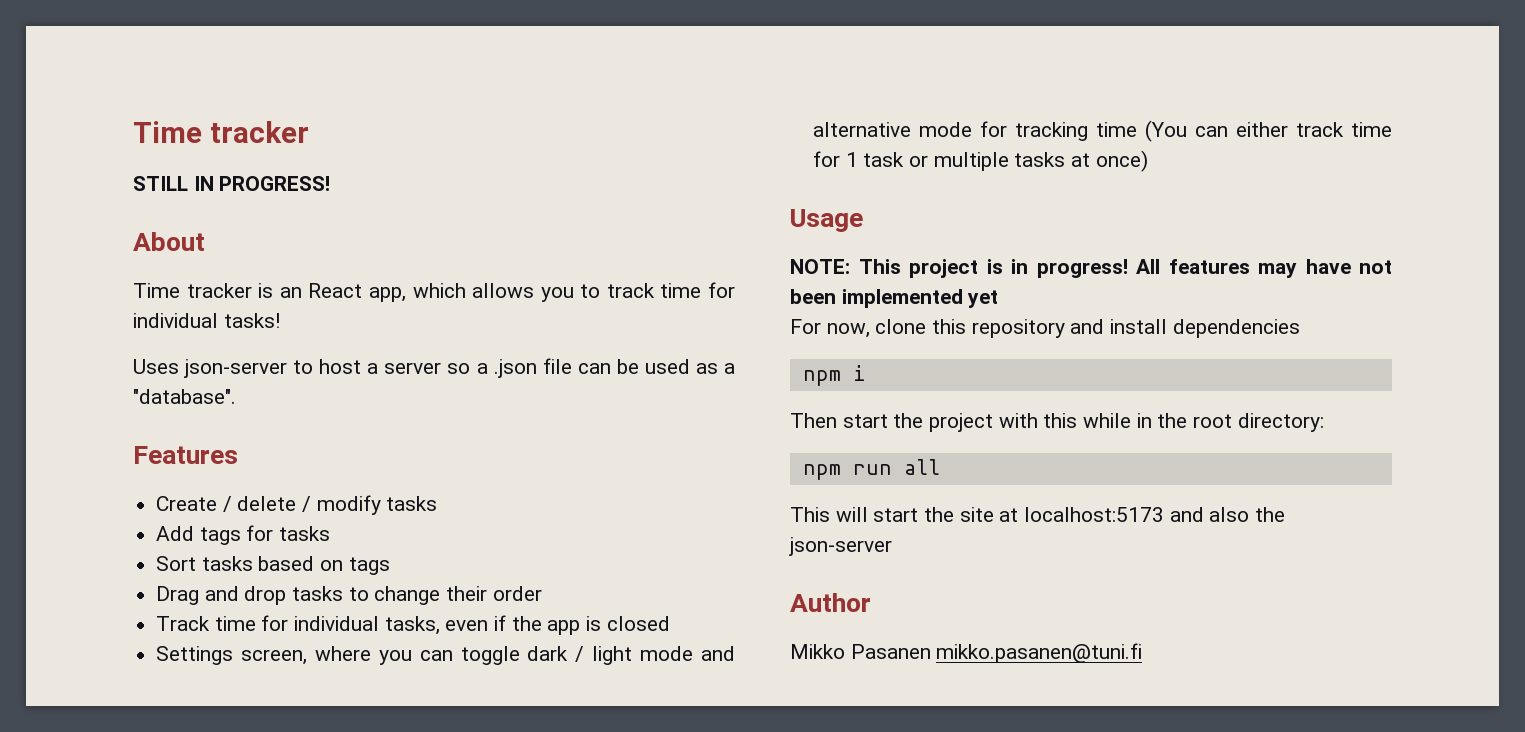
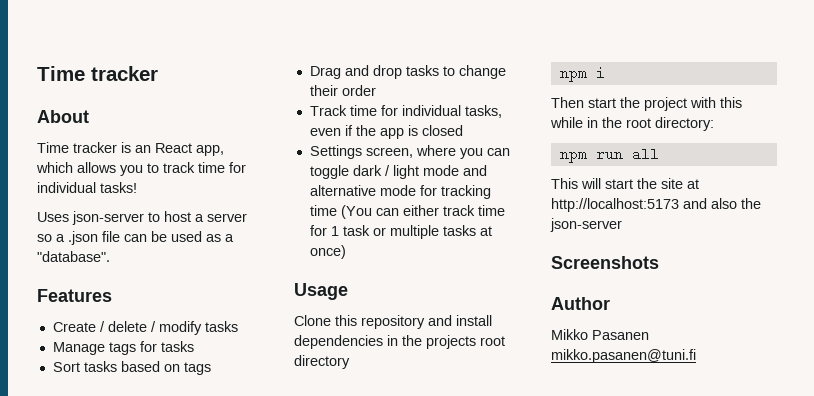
[133,121,309,143] [133,176,331,191] Time tracker // STILL IN PROGRESS! -> [37,66,158,81] Time tracker
[156,526,195,541] Add -> [52,342,105,355] Manage
[790,259,1392,278] [790,289,999,308] [790,319,927,338] NOTE: This project is in progress! All features may have not been implemented yet // For now, clone -> [294,315,331,326] Clone
(1300, 328) none -> [387,335,505,349] [294,355,350,369] in the projects root directory
[1024,507,1165,522] localhost:5173 -> [551,198,679,212] http://localhost:5173
(892, 546) none -> [551,256,659,269] // Screenshots

